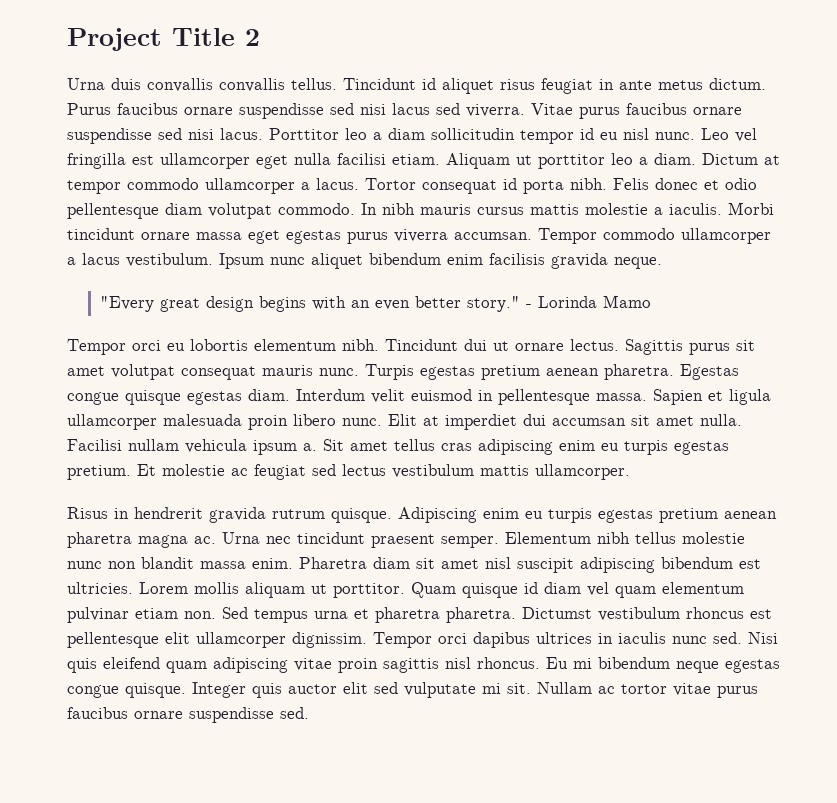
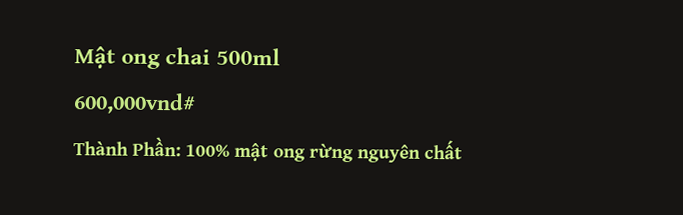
[67,28,260,51] [67,78,766,94] [67,103,742,119] [67,128,757,144] [67,153,780,169] [67,178,757,194] [67,202,774,219] [67,228,771,244] [67,253,662,269] [99,295,651,312] [67,339,755,355] [67,364,739,380] [67,389,771,405] [67,414,742,430] [67,439,729,455] [67,464,630,480] [67,507,777,523] [67,532,745,548] [67,557,761,573] [67,582,744,598] [67,607,772,623] [67,632,778,648] [67,657,780,673] [67,682,758,698] [67,707,309,723] Project Title 2 // Urna duis convallis convallis tellus. Tincidunt id aliquet risus feugiat in ante metus dictum. Purus faucibus ornare suspendisse sed nisi lacus sed viverra. Vitae purus faucibus ornare suspendisse sed nisi lacus. Porttitor leo a diam sollicitudin tempor id eu nisl nunc. Leo vel fringilla est ullamcorper eget nulla facilisi etiam. Aliquam ut porttitor leo a diam. Dictum at tempor commodo ullamcorper a lacus. Tortor consequat id porta nibh. Felis donec et odio pellentesque diam volutpat commodo. In nibh mauris cursus mattis molestie a iaculis. Morbi tincidunt ornare massa eget egestas purus viverra accumsan. Tempor commodo ullamcorper a lacus vestibulum. Ipsum nunc aliquet bibendum enim facilisis gravida neque. // "Every great design begins with an even better story." - Lorinda Mamo // Tempor orci eu lobortis elementum nibh. Tincidunt dui ut ornare lectus. Sagittis purus sit amet volutpat consequat mauris nunc. Turpis egestas pretium aenean pharetra. Egestas congue quisque egestas diam. Interdum velit euismod in pellentesque massa. Sapien et ligula ullamcorper malesuada proin libero nunc. Elit at imperdiet dui accumsan sit amet nulla. Facilisi nullam vehicula ipsum a. Sit amet tellus cras adipiscing enim eu turpis egestas pretium. Et molestie ac feugiat sed lectus vestibulum mattis ullamcorper. // Risus in hendrerit gravida rutrum quisque. Adipiscing enim eu turpis egestas pretium aenean pharetra magna ac. Urna nec tincidunt praesent semper. Elementum nibh tellus molestie nunc non blandit massa enim. Pharetra diam sit amet nisl suscipit adipiscing bibendum est ultricies. Lorem mollis aliquam ut porttitor. Quam quisque id diam vel quam elementum pulvinar etiam non. Sed tempus urna et pharetra pharetra. Dictumst vestibulum rhoncus est pellentesque elit ullamcorper dignissim. Tempor orci dapibus ultrices in iaculis nunc sed. Nisi quis eleifend quam adipiscing vitae proin sagittis nisl rhoncus. Eu mi bibendum neque egestas congue quisque. Integer quis auctor elit sed vulputate mi sit. Nullam ac tortor vitae purus faucibus ornare suspendisse sed. -> [74,46,280,70] [73,92,196,115] [73,136,463,163] Mật ong chai 500ml // 600,000vnd# // Thành Phần: 100% mật ong rừng nguyên chất

